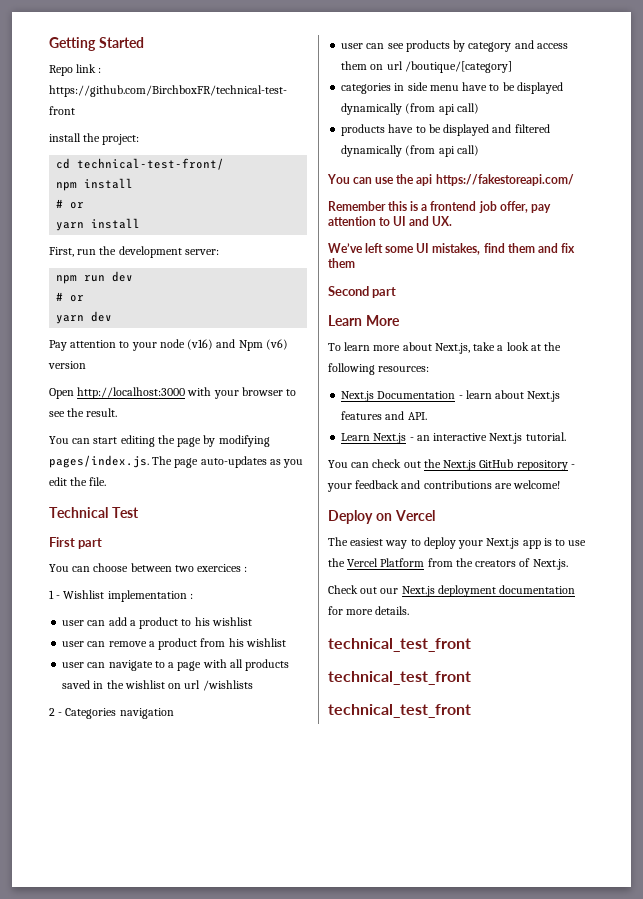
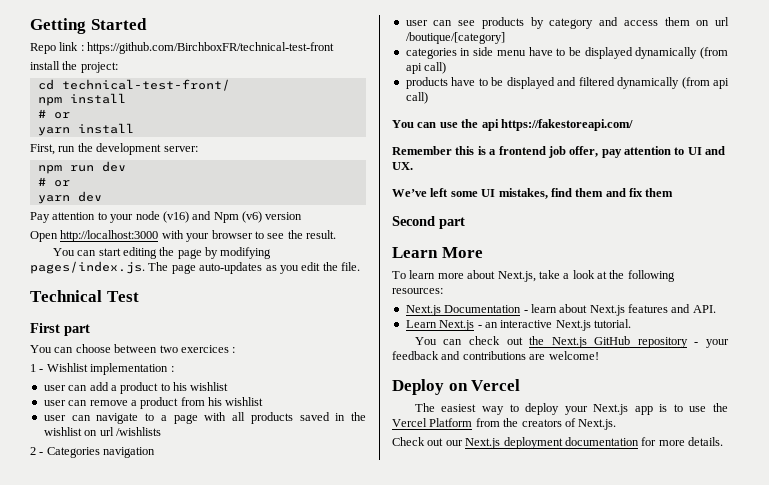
[328,638,471,652] [328,671,471,685] [328,704,471,718] // technical_test_front // technical_test_front // technical_test_front -> (723, 441) none

